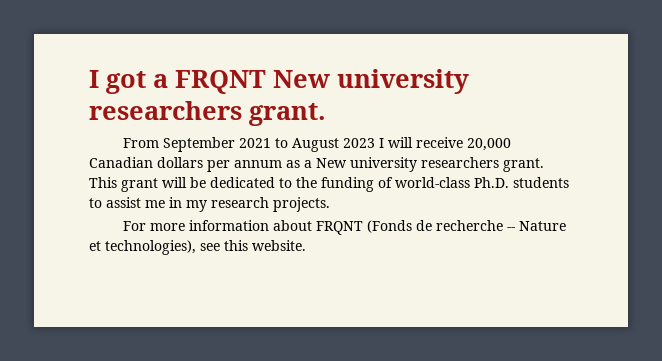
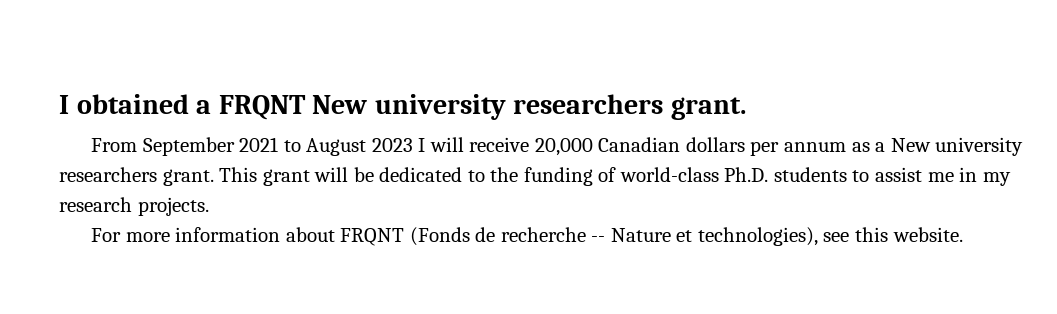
[89,70,146,94] I got -> [59,94,189,114] I obtained

